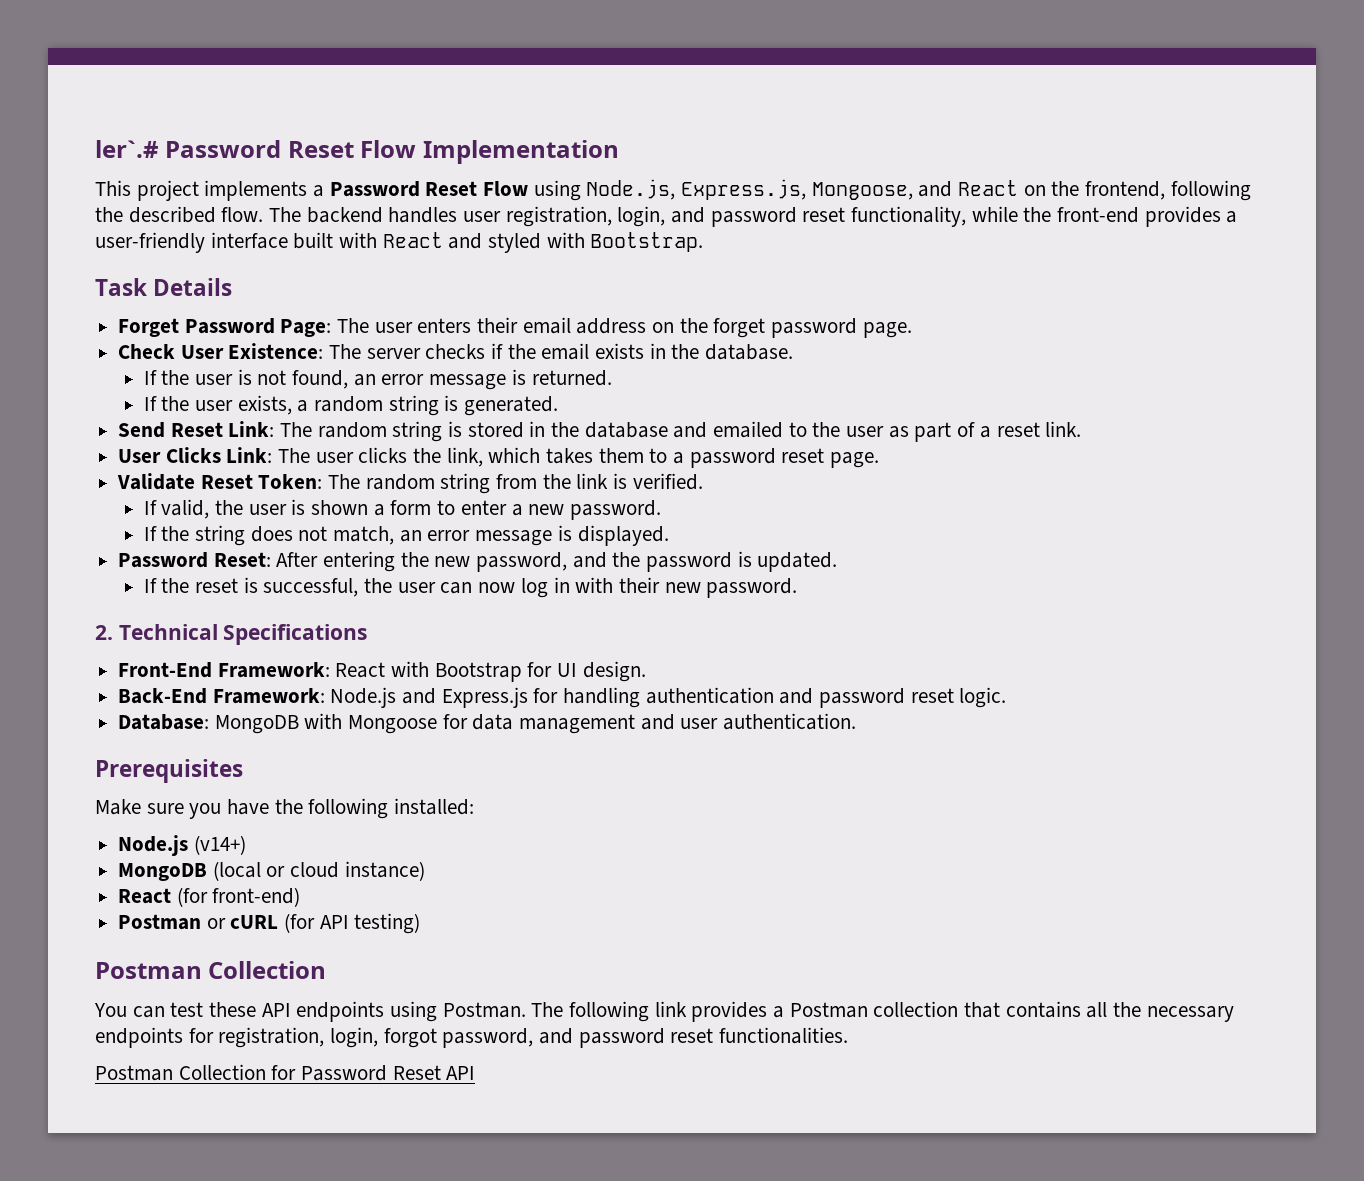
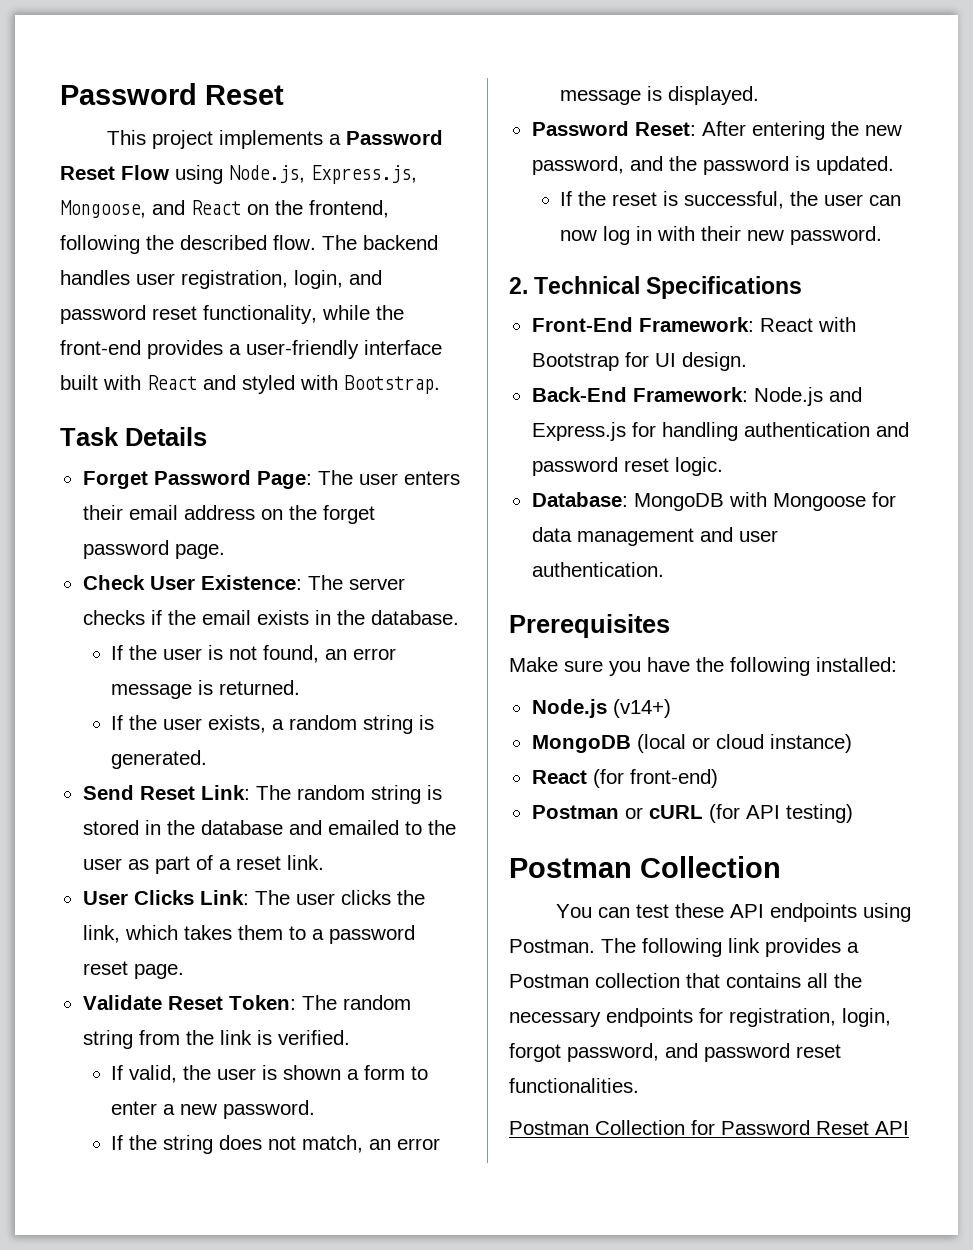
[95,140,619,164] ler`.# Password Reset Flow Implementation -> [60,83,284,105] Password Reset

